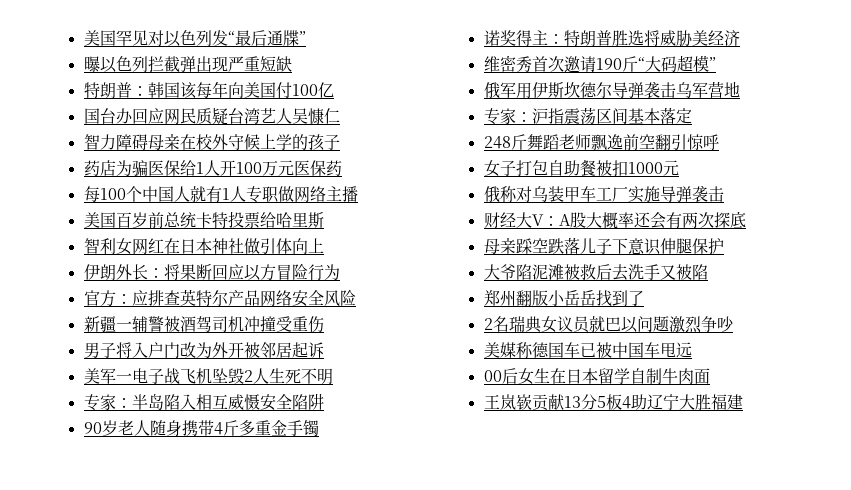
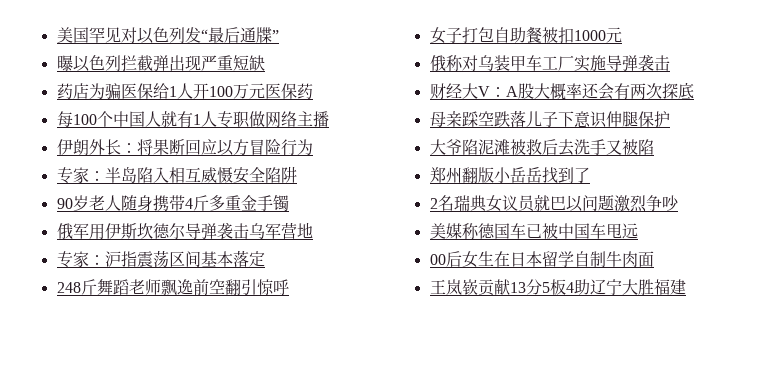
[83,81,334,99] [83,107,340,125] [83,134,340,151] // 特朗普：韩国该每年向美国付100亿 // 国台办回应网民质疑台湾艺人吴慷仁 // 智力障碍母亲在校外守候上学的孩子 -> (265, 63) none
[83,211,324,229] [83,238,324,255] // 美国百岁前总统卡特投票给哈里斯 // 智利女网红在日本神社做引体向上 -> (329, 119) none
[83,289,356,307] [83,316,324,333] [83,342,324,358] [83,368,333,385] // 官方：应排查英特尔产品网络安全风险 // 新疆一辅警被酒驾司机冲撞受重伤 // 男子将入户门改为外开被邻居起诉 // 美军一电子战飞机坠毁2人生死不明 -> (313, 147) none
[483,30,740,47] [483,55,716,73] // 诺奖得主：特朗普胜选将威胁美经济 // 维密秀首次邀请190斤“大码超模” -> (289, 203) none

